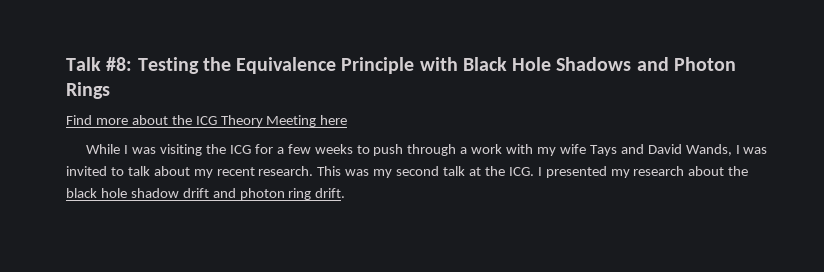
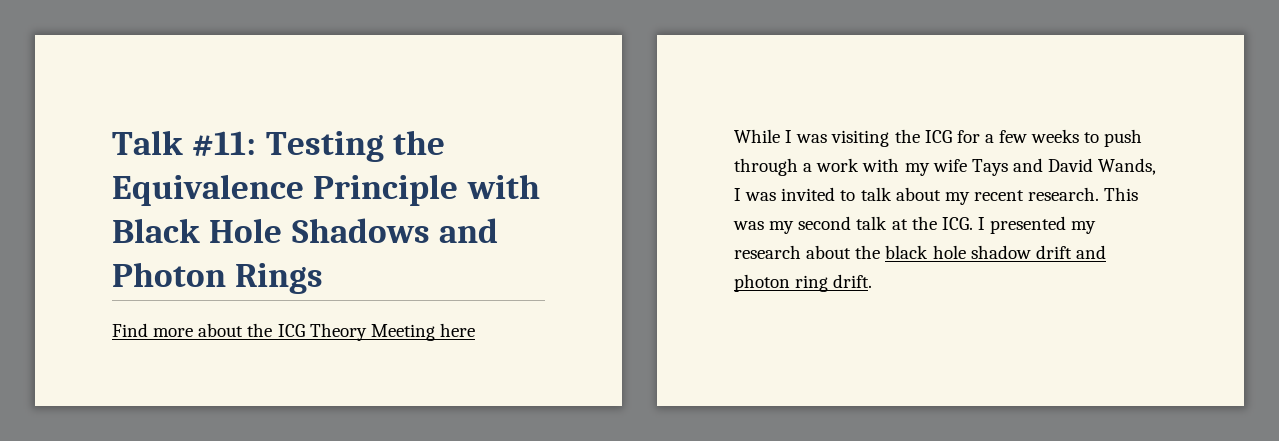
[106,57,133,71] #8: -> [192,131,257,157] #11:

